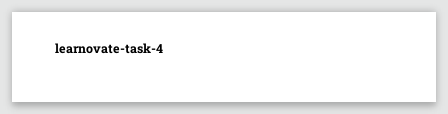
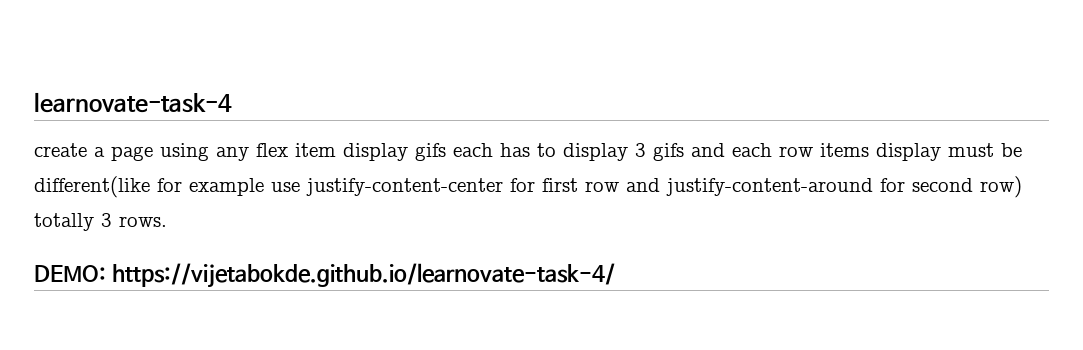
(163, 48) none -> [34,143,1022,161] [34,176,1022,198] [34,213,167,231] [34,263,615,288] // create a page using any flex item display gifs each has to display 3 gifs and each row items display must be different(like for example use justify-content-center for first row and justify-content-around for second row) totally 3 rows. // DEMO: https://vijetabokde.github.io/learnovate-task-4/

